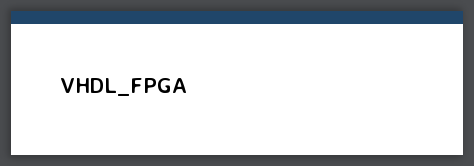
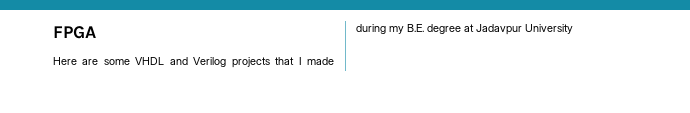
[60,78,187,96] VHDL_FPGA -> [53,26,96,39] [53,57,335,68] [356,24,573,35] FPGA // Here are some VHDL and Verilog projects that I made during my B.E. degree at Jadavpur University

